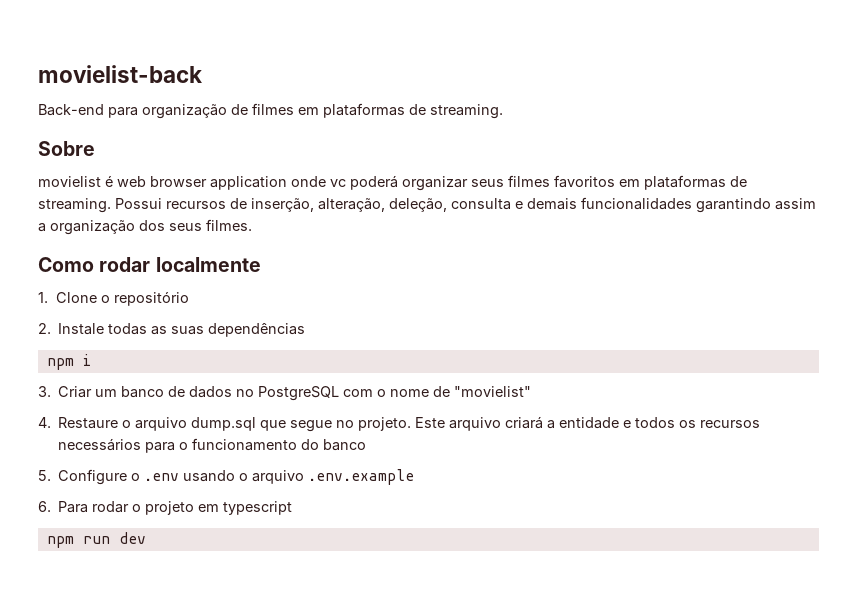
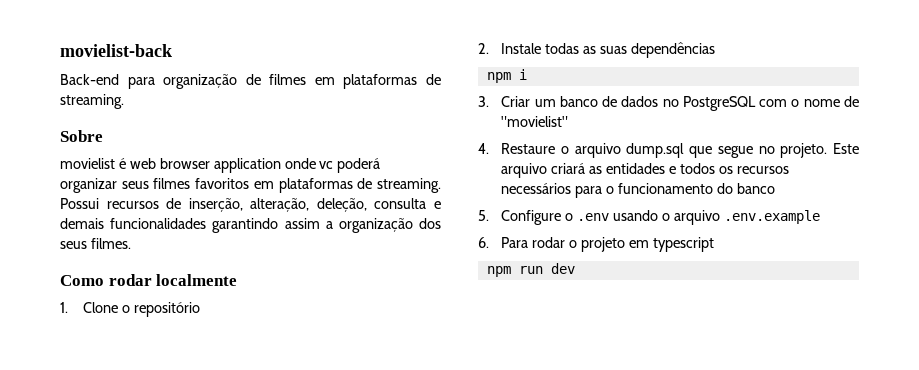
[547,417,620,429] a entidade -> [589,163,666,174] as entidades

